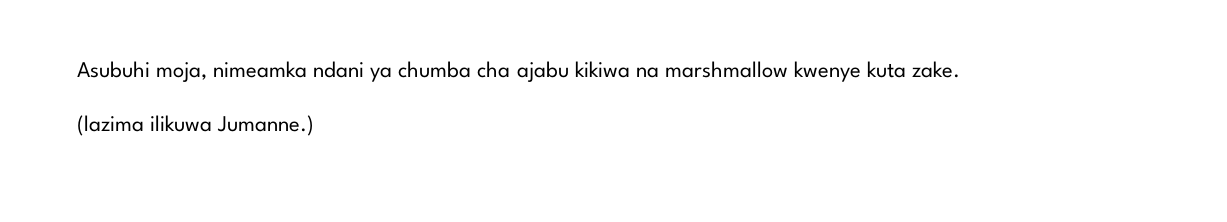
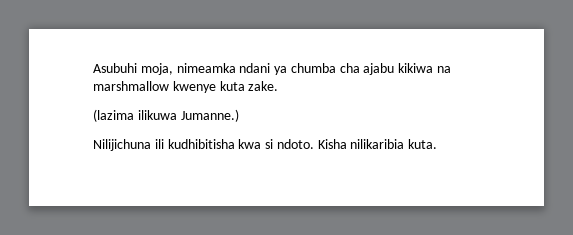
(315, 125) none -> [93,139,438,151] // Nilijichuna ili kudhibitisha kwa si ndoto. Kisha nilikaribia kuta.

